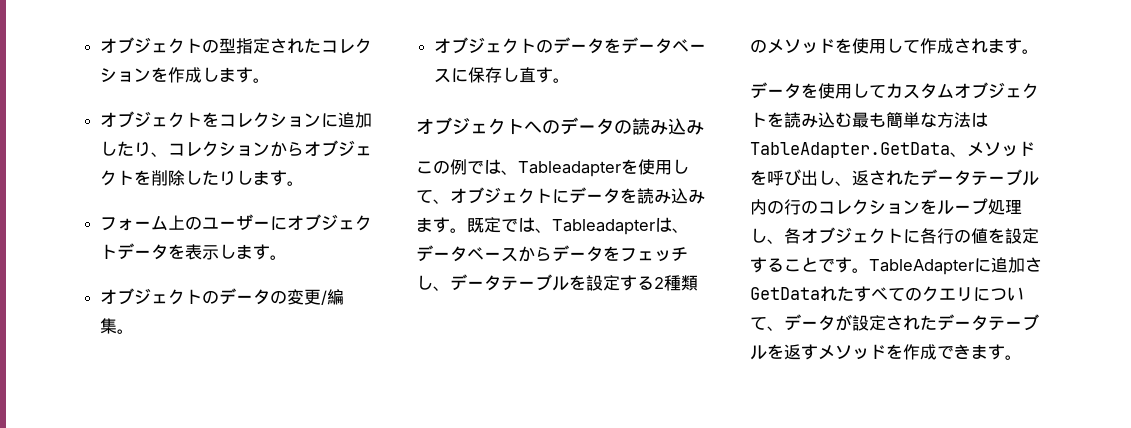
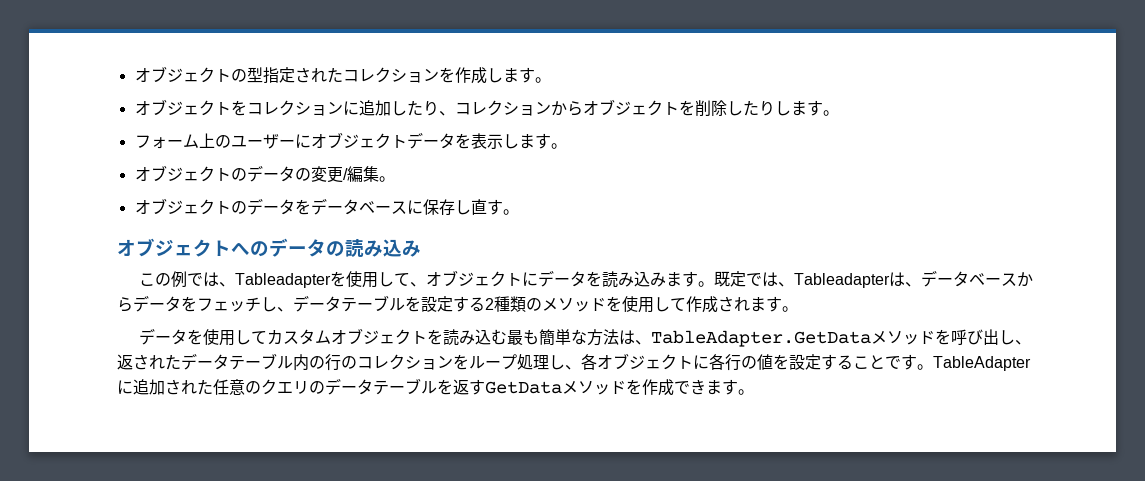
[750,142,967,158] TableAdapter.GetData、 -> [635,330,872,347] 、TableAdapter.GetData
[750,286,1024,302] [750,314,937,331] GetDataれたすべてのクエリについて、データが設定された -> [181,379,325,395] れた任意のクエリの
(818, 352) none -> [485,381,562,394] GetData

